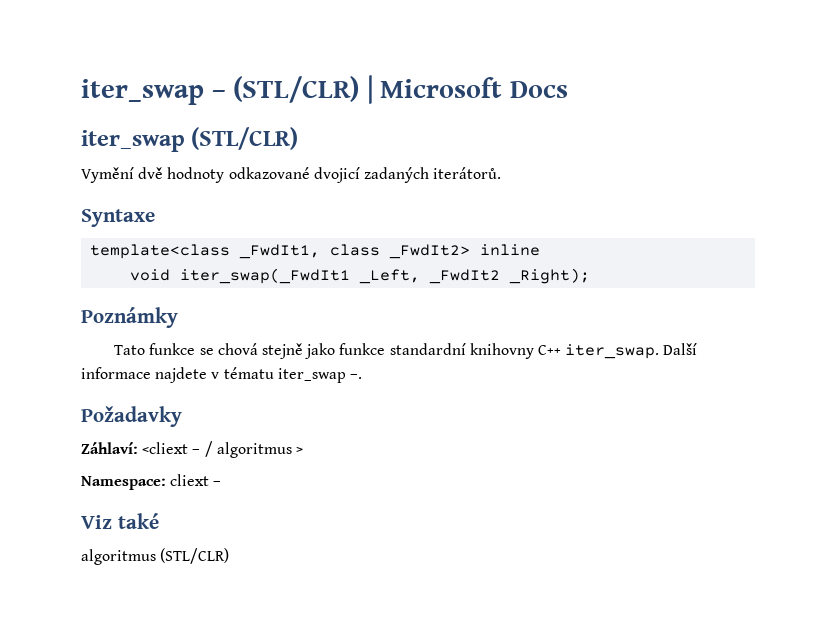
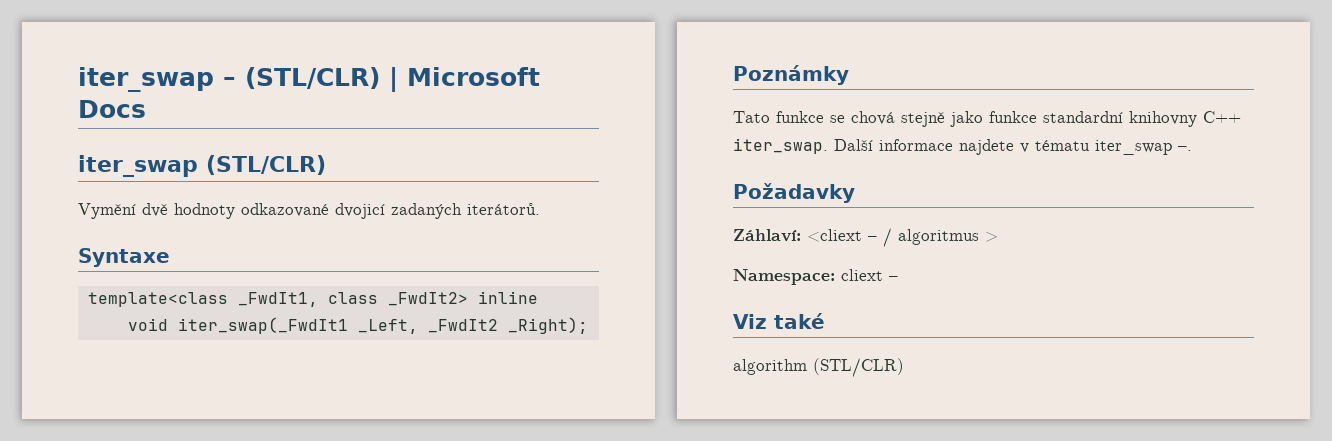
[81,549,156,565] algoritmus -> [733,359,807,375] algorithm

